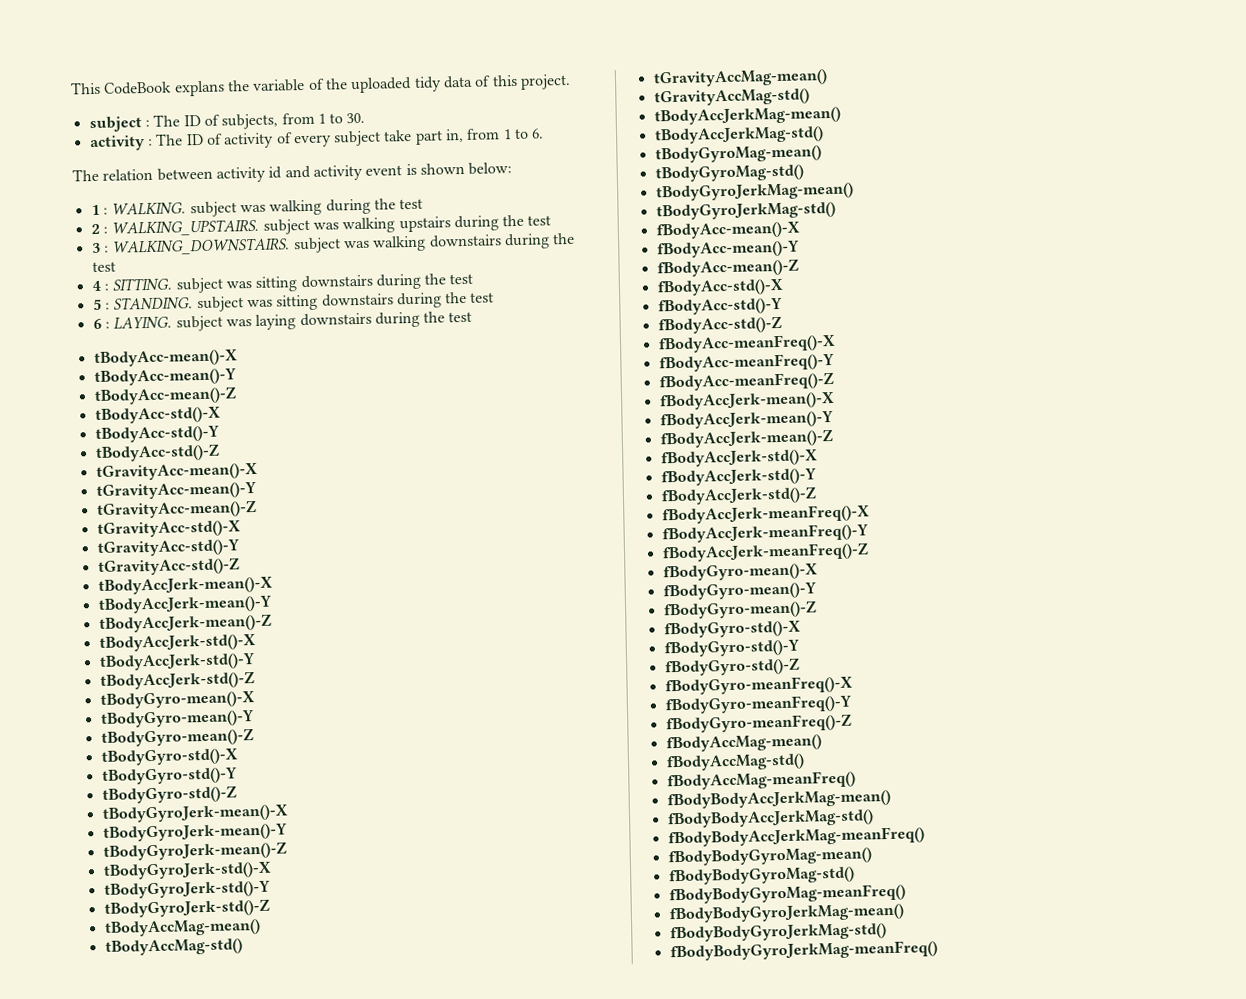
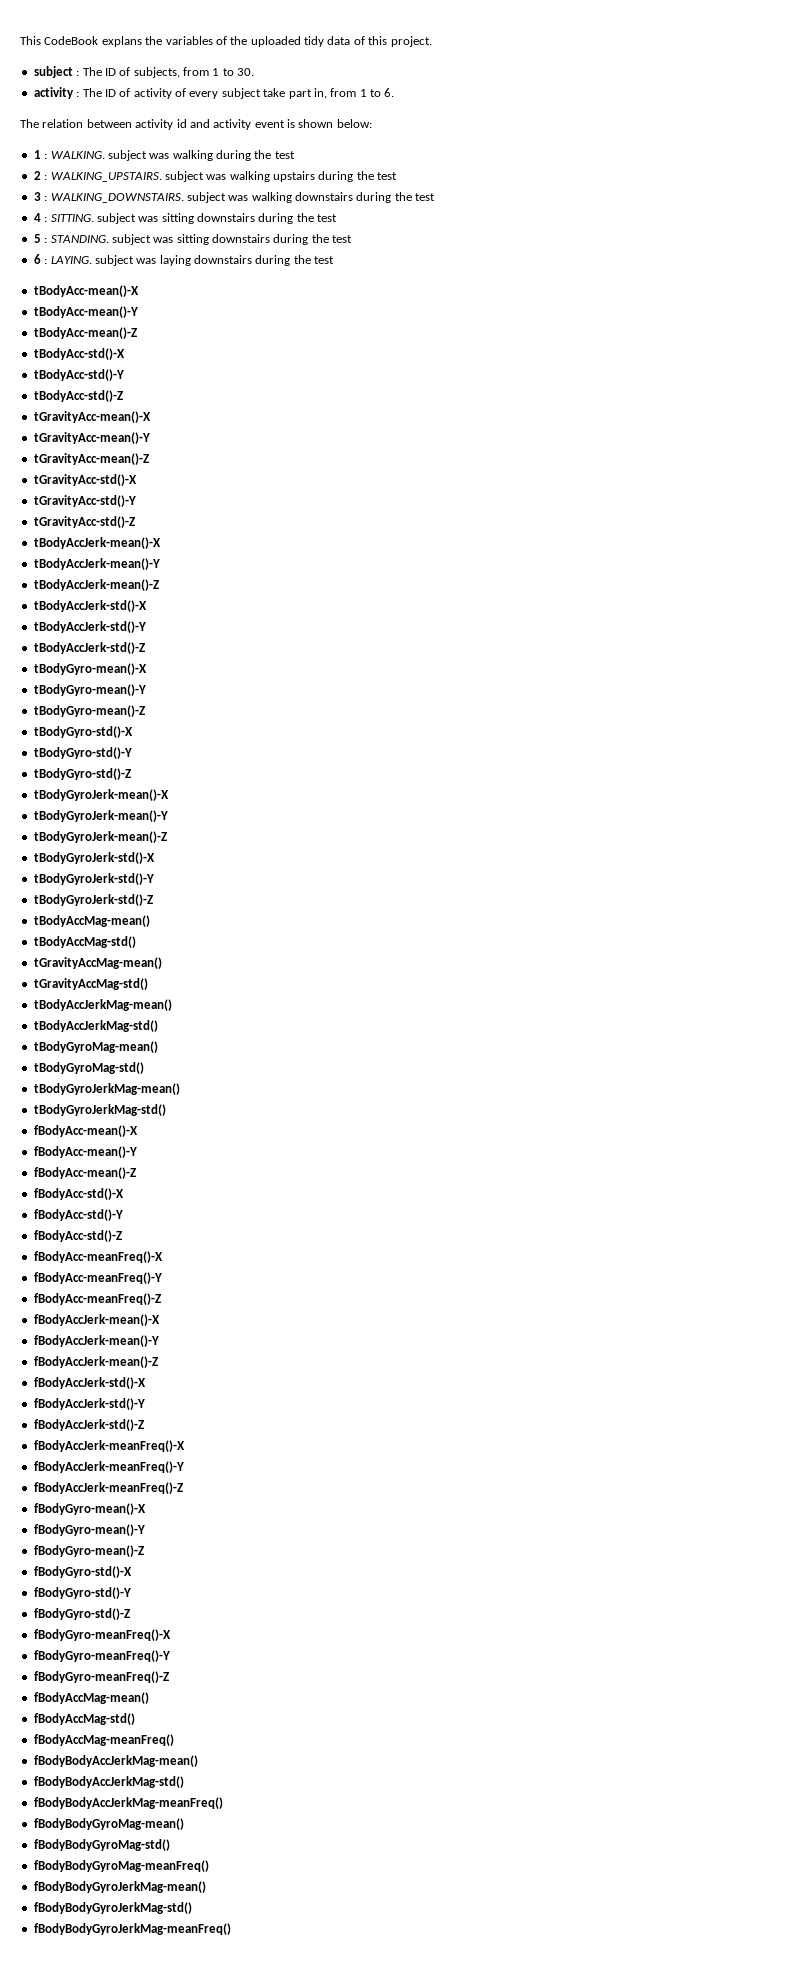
[252,78,306,92] variable -> [165,36,213,45] variables

